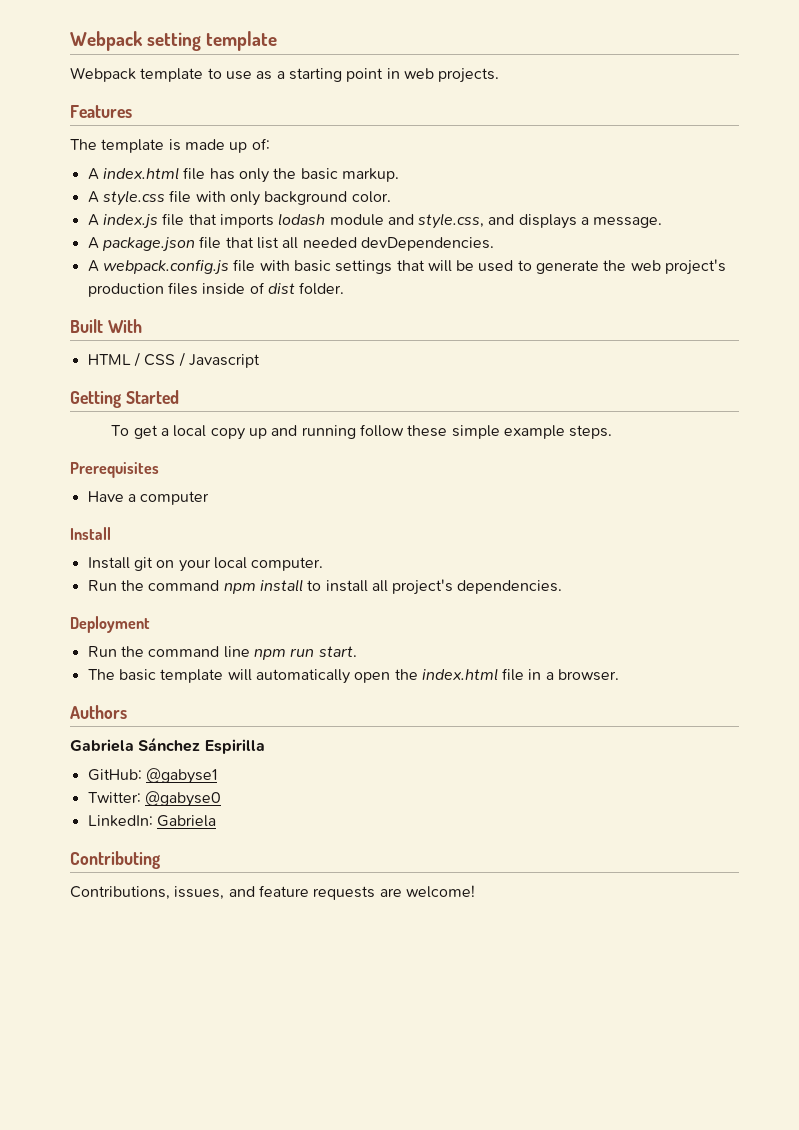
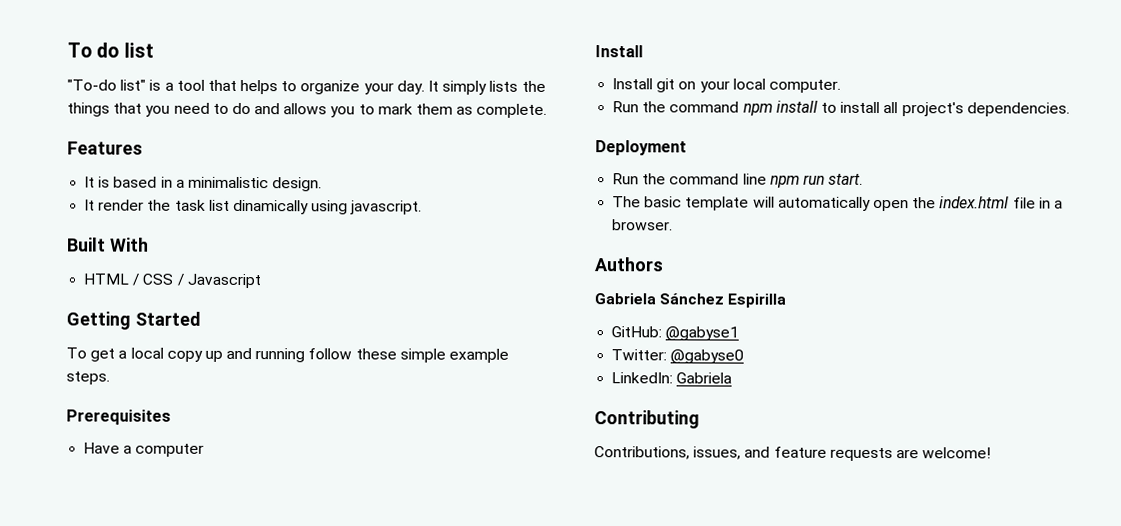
[70,31,278,51] [70,67,500,83] [70,105,132,118] [70,138,270,153] [87,167,399,183] [87,190,391,206] [87,213,663,229] [87,236,494,252] [87,259,727,275] [87,282,345,297] Webpack setting template // Webpack template to use as a starting point in web projects. // Features // The template is made up of: // A index.html file has only the basic markup. // A style.css file with only background color. // A index.js file that imports lodash module and style.css, and displays a message. // A package.json file that list all needed devDependencies. // A webpack.config.js file with basic settings that will be used to generate the web project's production files inside of dist folder. -> [67,42,154,58] [67,79,546,95] [67,102,548,118] [67,141,143,155] [84,176,323,192] [84,199,423,215] To do list // "To-do list" is a tool that helps to organize your day. It simply lists the things that you need to do and allows you to mark them as complete. // Features // It is based in a minimalistic design. // It render the task list dinamically using javascript.

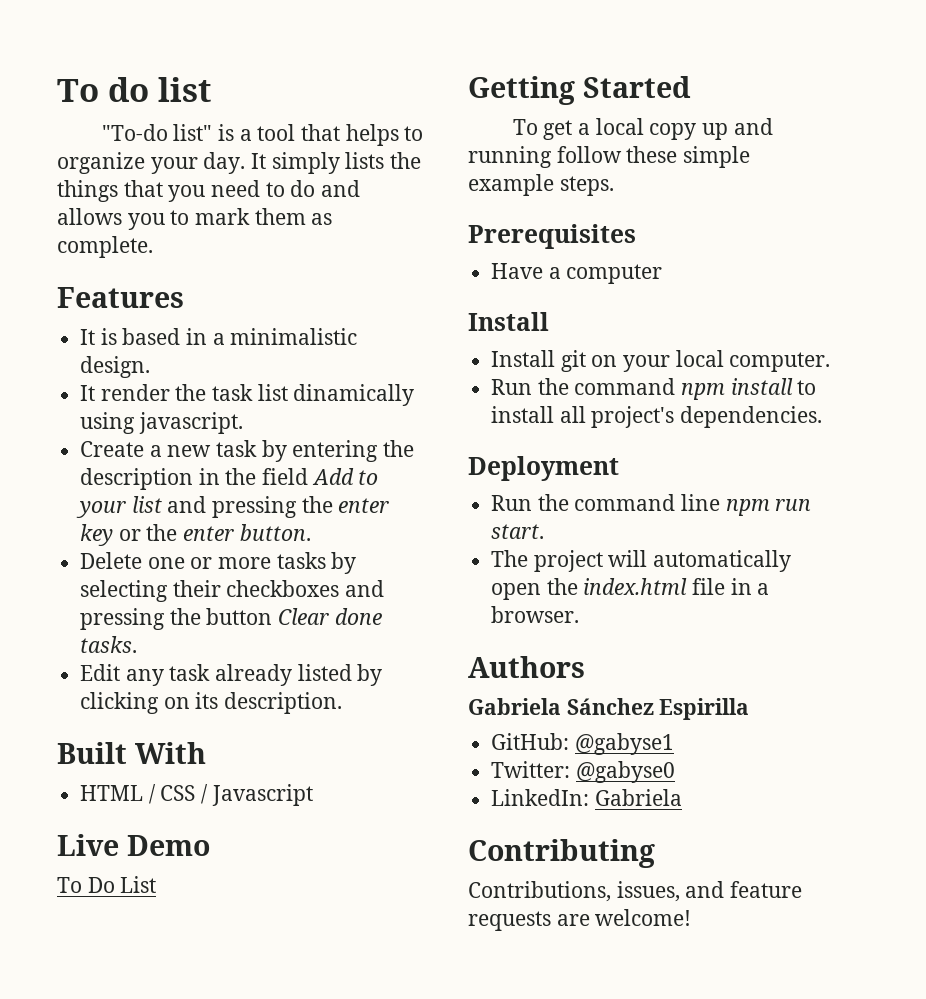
(423, 207) none -> [80,440,415,462] [80,468,379,490] [76,496,390,518] [80,524,311,546] [80,552,357,574] [80,580,385,602] [80,608,382,630] [80,636,138,653] [80,664,383,686] [80,692,343,714] // Create a new task by entering the description in the field Add to your list and pressing the enter key or the enter button. // Delete one or more tasks by selecting their checkboxes and pressing the button Clear done tasks. // Edit any task already listed by clicking on its description.
(261, 281) none -> [57,834,210,856] [57,876,157,893] // Live Demo // To Do List
[644,196,750,211] basic template -> [533,550,603,572] project

